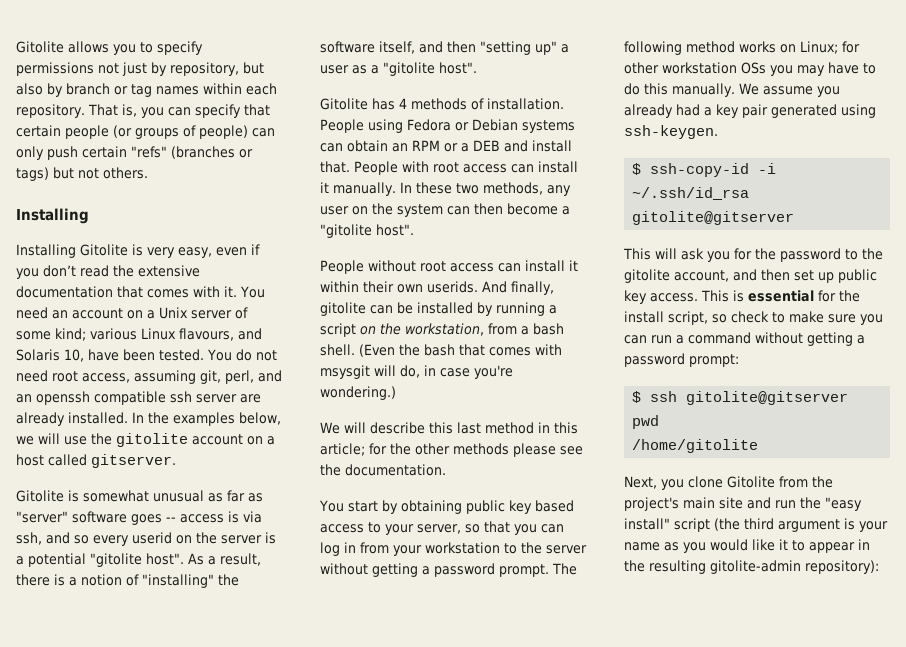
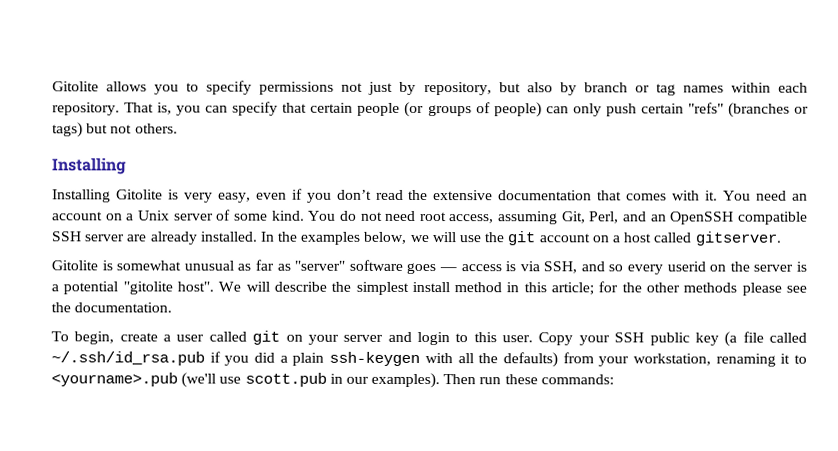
[55,328,262,341] [16,349,204,362] kind; various Linux flavours, and Solaris 10, have been tested. -> [271,210,305,221] kind.
[200,370,282,384] [16,391,192,405] git, perl, and an openssh compatible ssh -> [561,211,808,225] [51,231,81,242] Git, Perl, and an OpenSSH compatible SSH
[116,433,188,447] gitolite -> [507,231,536,246] git
[166,517,176,522] -- -> [438,267,457,272] —
[16,532,42,545] ssh, -> [543,261,578,274] SSH,
[188,553,261,566] [16,574,239,588] [320,41,569,55] [320,62,477,76] [320,98,564,110] [320,119,575,133] [320,140,572,152] [320,161,578,175] [320,182,571,196] [320,203,570,217] [320,224,414,238] [320,260,578,274] [320,281,554,295] [320,302,557,316] [320,323,564,337] [320,344,562,357] [320,365,513,379] [320,386,396,400] [320,422,481,434] As a result, there is a notion of "installing" the software itself, and then "setting up" a user as a "gitolite host". // Gitolite has 4 methods of installation. People using Fedora or Debian systems can obtain an RPM or a DEB and install that. People with root access can install it manually. In these two methods, any user on the system can then become a "gitolite host". // People without root access can install it within their own userids. And finally, gitolite can be installed by running a script on the workstation, from a bash shell. (Even the bash that comes with msysgit will do, in case you're wondering.) // We will describe this last -> [218,281,450,295] We will describe the simplest install
[319,500,574,514] [320,521,564,535] [320,542,587,556] [320,563,577,577] [624,41,860,55] [624,62,876,76] [624,83,840,97] [624,104,876,118] [624,125,718,139] [632,163,777,177] [632,187,750,200] [632,211,795,225] [623,248,883,262] [624,269,877,283] [624,290,860,304] [624,311,883,325] [624,332,865,346] [624,353,739,367] [632,391,849,405] [632,415,660,429] [632,439,759,453] [624,476,833,490] [624,497,862,511] [624,518,888,532] [624,539,870,553] [624,560,879,574] You start by obtaining public key based access to your server, so that you can log in from your workstation to the server without getting a password prompt. The following method works on Linux; for other workstation OSs you may have to do this manually. We assume you already had a key pair generated using ssh-keygen. // $ ssh-copy-id -i ~/.ssh/id_rsa gitolite@gitserver // This will ask you for the password to the gitolite account, and then set up public key access. This is essential for the install script, so check to make sure you can run a command without getting a password prompt: // $ ssh gitolite@gitserver pwd // /home/gitolite // Next, you clone Gitolite from the project's main site and run the "easy install" script (the third argument is your name as you would like it to appear in the resulting gitolite-admin repository): -> [51,330,808,347] [51,351,807,368] [51,372,614,389] To begin, create a user called git on your server and login to this user. Copy your SSH public key (a file called ~/.ssh/id_rsa.pub if you did a plain ssh-keygen with all the defaults) from your workstation, renaming it to <yourname>.pub (we'll use scott.pub in our examples). Then run these commands:

